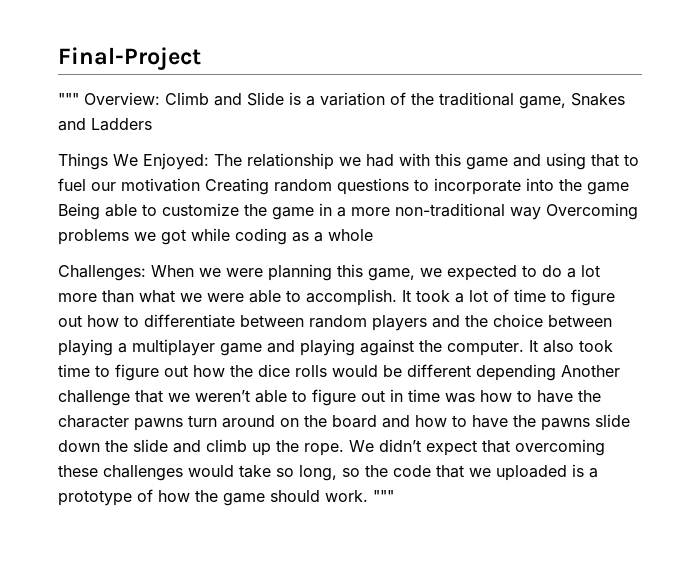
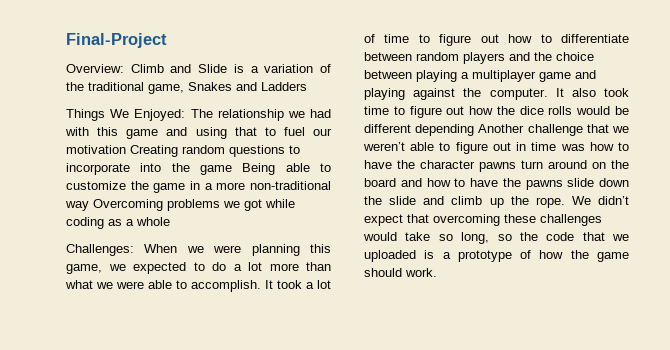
[58,93,79,105] """ -> (167, 40) none
[373,490,394,502] """ -> (437, 272) none

